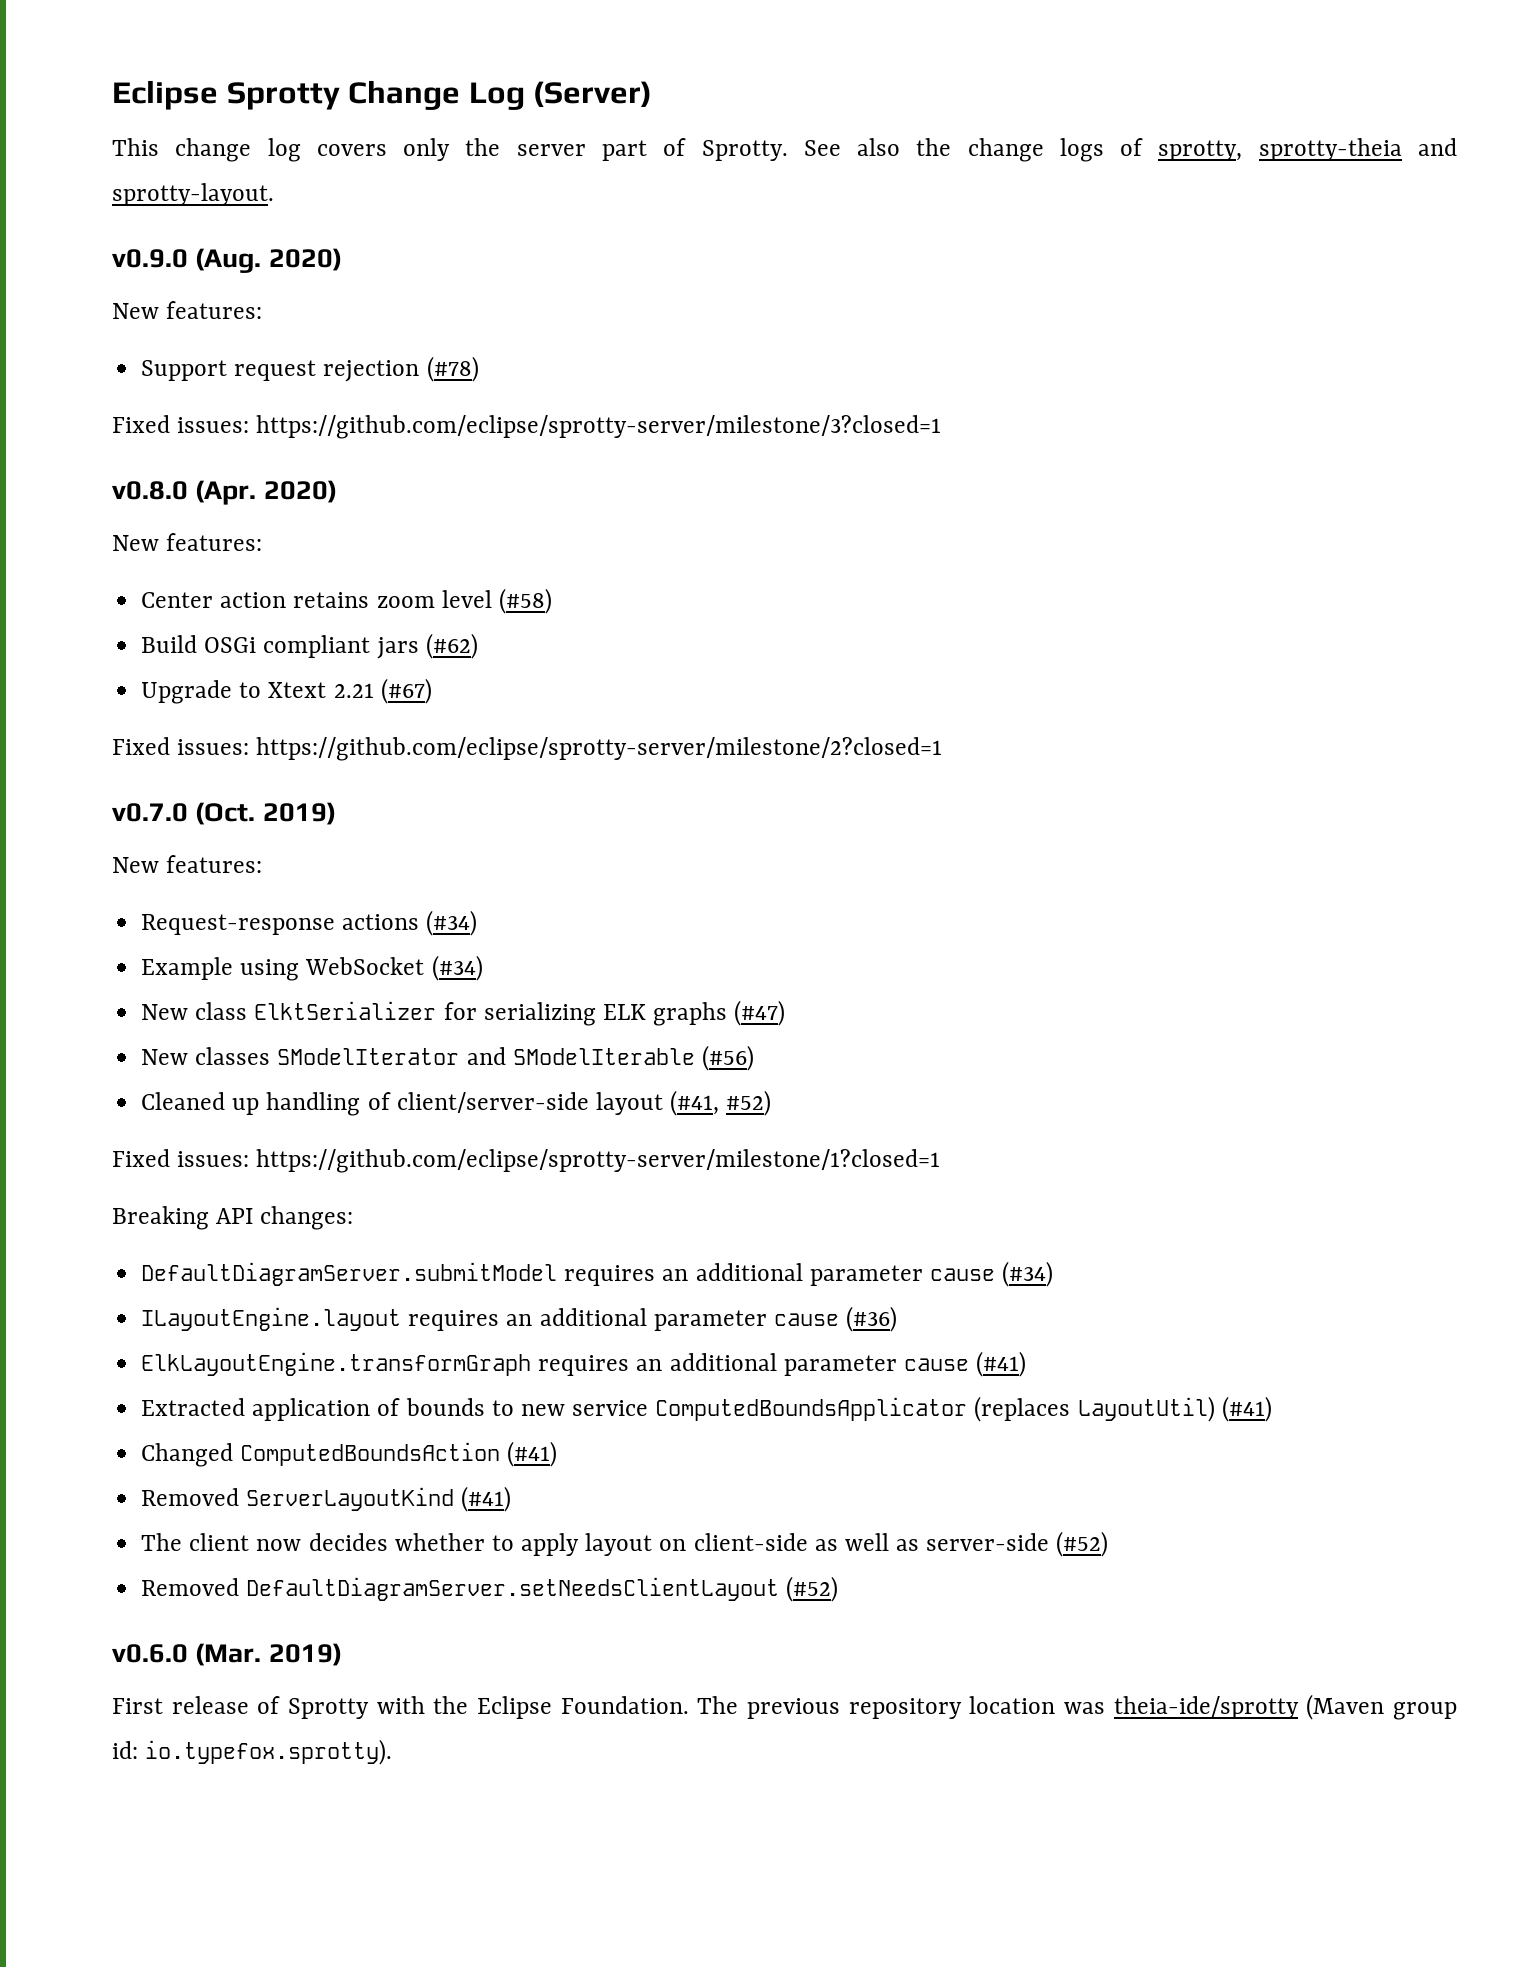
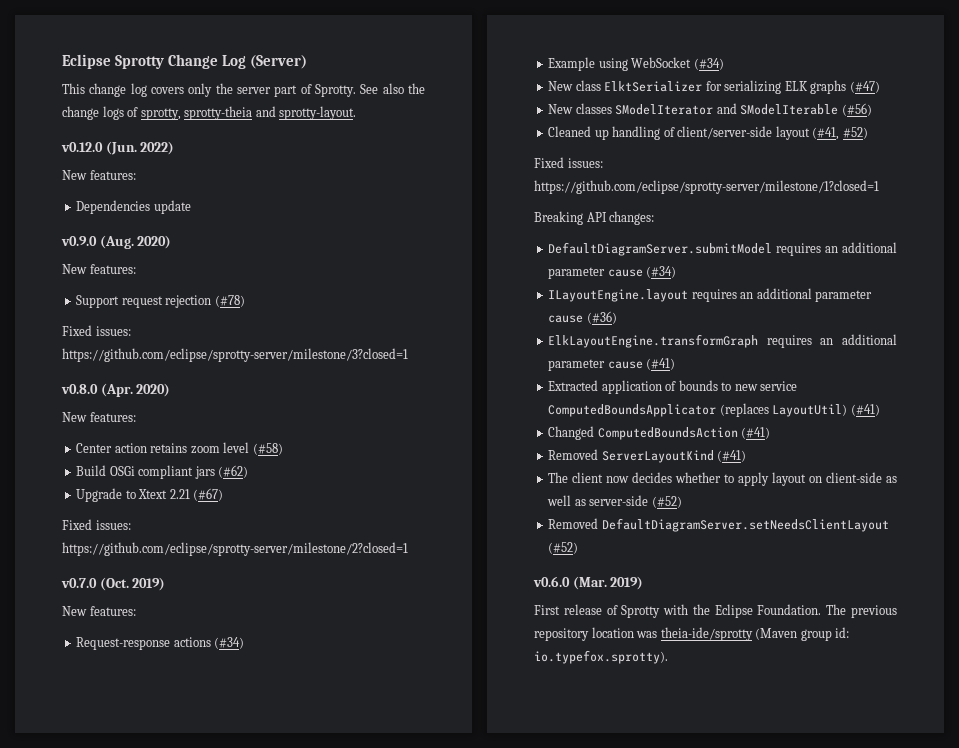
(274, 194) none -> [61,141,175,155] [62,170,136,180] [76,200,191,214] // v0.12.0 (Jun. 2022) // New features: // Dependencies update

